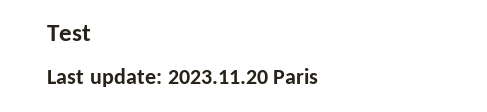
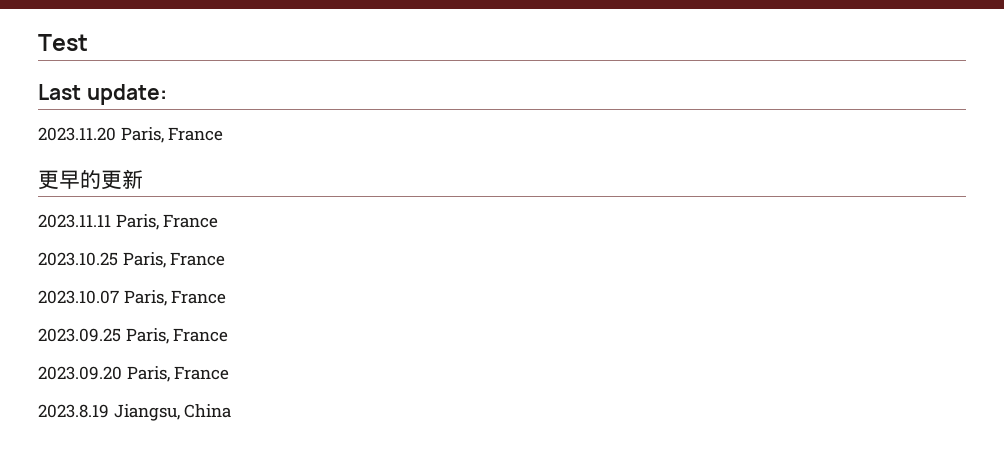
[167,68,319,84] 2023.11.20 Paris -> [38,127,224,143] [38,169,143,190] [38,214,219,230] [38,252,226,268] [38,290,227,306] [38,328,229,344] [38,366,230,382] [38,404,232,421] // 2023.11.20 Paris, France // 更早的更新 // 2023.11.11 Paris, France // 2023.10.25 Paris, France // 2023.10.07 Paris, France // 2023.09.25 Paris, France // 2023.09.20 Paris, France // 2023.8.19 Jiangsu, China

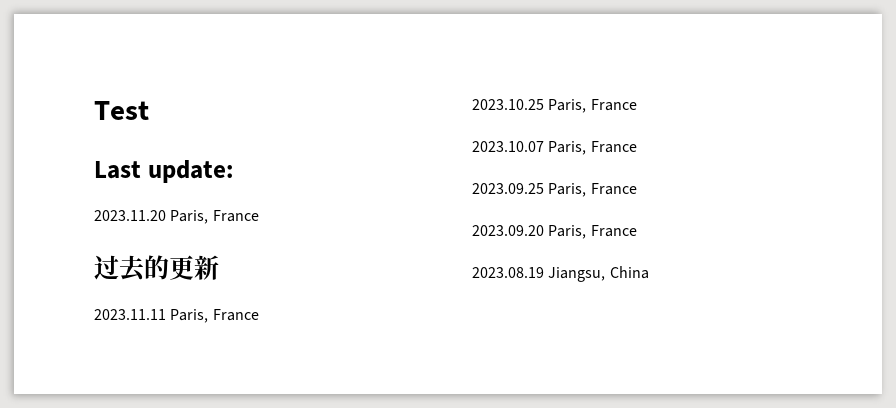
[38,170,80,190] 更早 -> [94,255,146,282] 过去
[38,404,109,418] 2023.8.19 -> [472,267,544,278] 2023.08.19

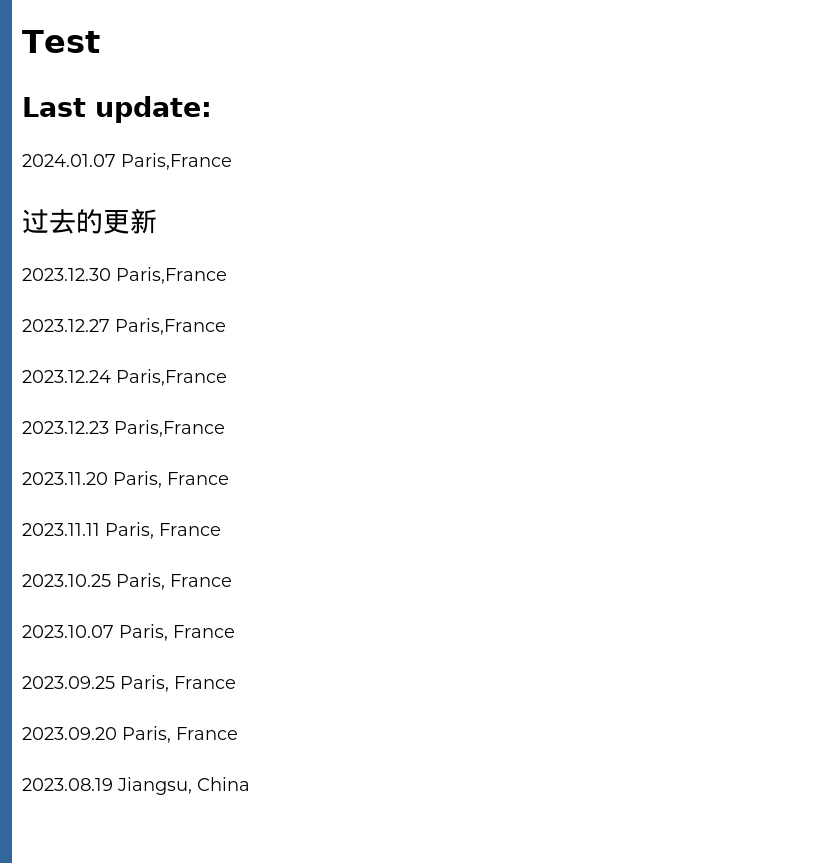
[94,210,259,224] 2023.11.20 Paris, France -> [22,153,232,170] 2024.01.07 Paris,France
(219, 267) none -> [22,267,227,284] [22,318,226,335] [22,369,227,386] [22,420,225,437] [22,471,229,488] // 2023.12.30 Paris,France // 2023.12.27 Paris,France // 2023.12.24 Paris,France // 2023.12.23 Paris,France // 2023.11.20 Paris, France

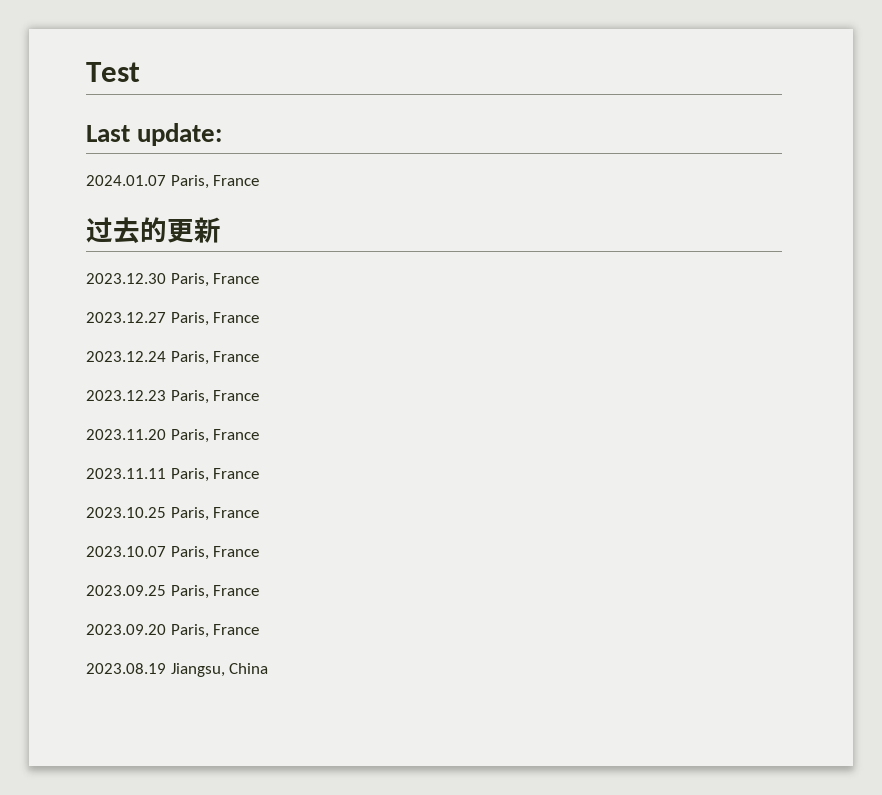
[121,153,232,170] Paris,France -> [170,175,260,189] Paris, France
[116,267,227,284] Paris,France -> [170,273,260,287] Paris, France
[115,318,226,335] Paris,France -> [170,312,260,326] Paris, France
[116,369,227,386] Paris,France -> [170,351,260,365] Paris, France
[114,420,225,437] Paris,France -> [170,390,260,404] Paris, France

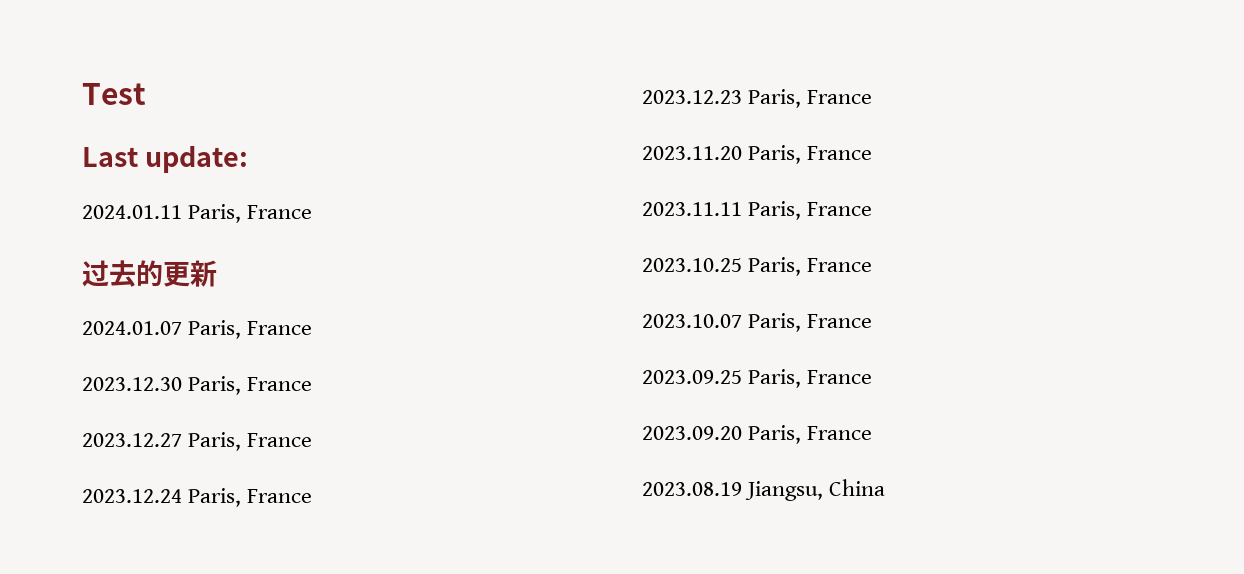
[86,175,166,186] 2024.01.07 -> [82,205,182,219] 2024.01.11
(221, 230) none -> [82,320,313,339] // 2024.01.07 Paris, France

